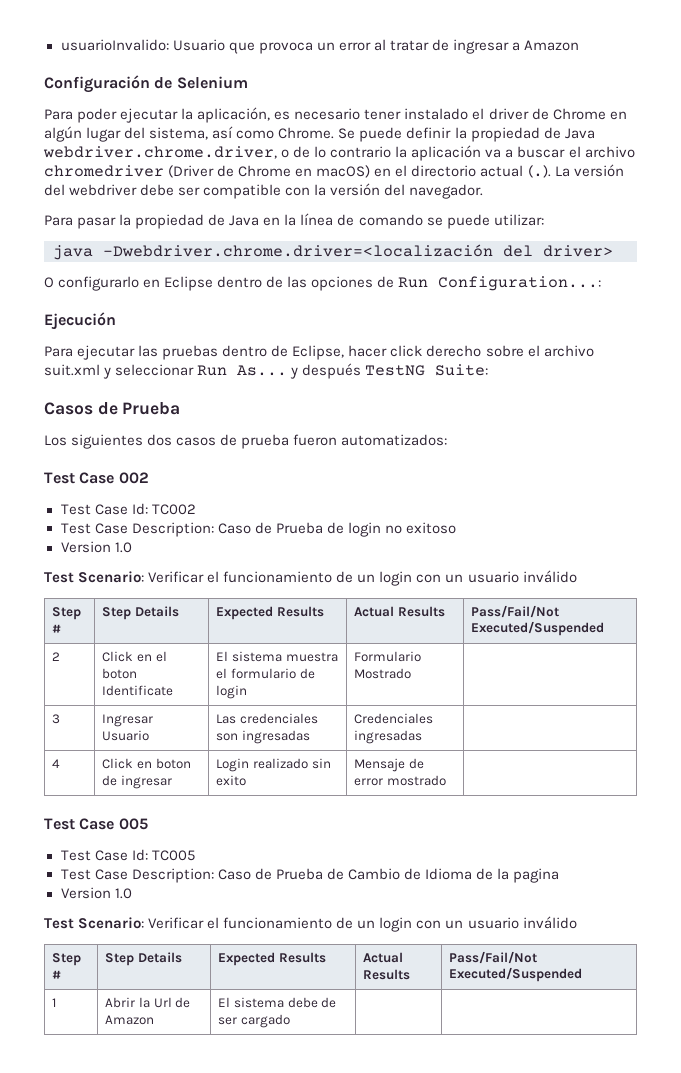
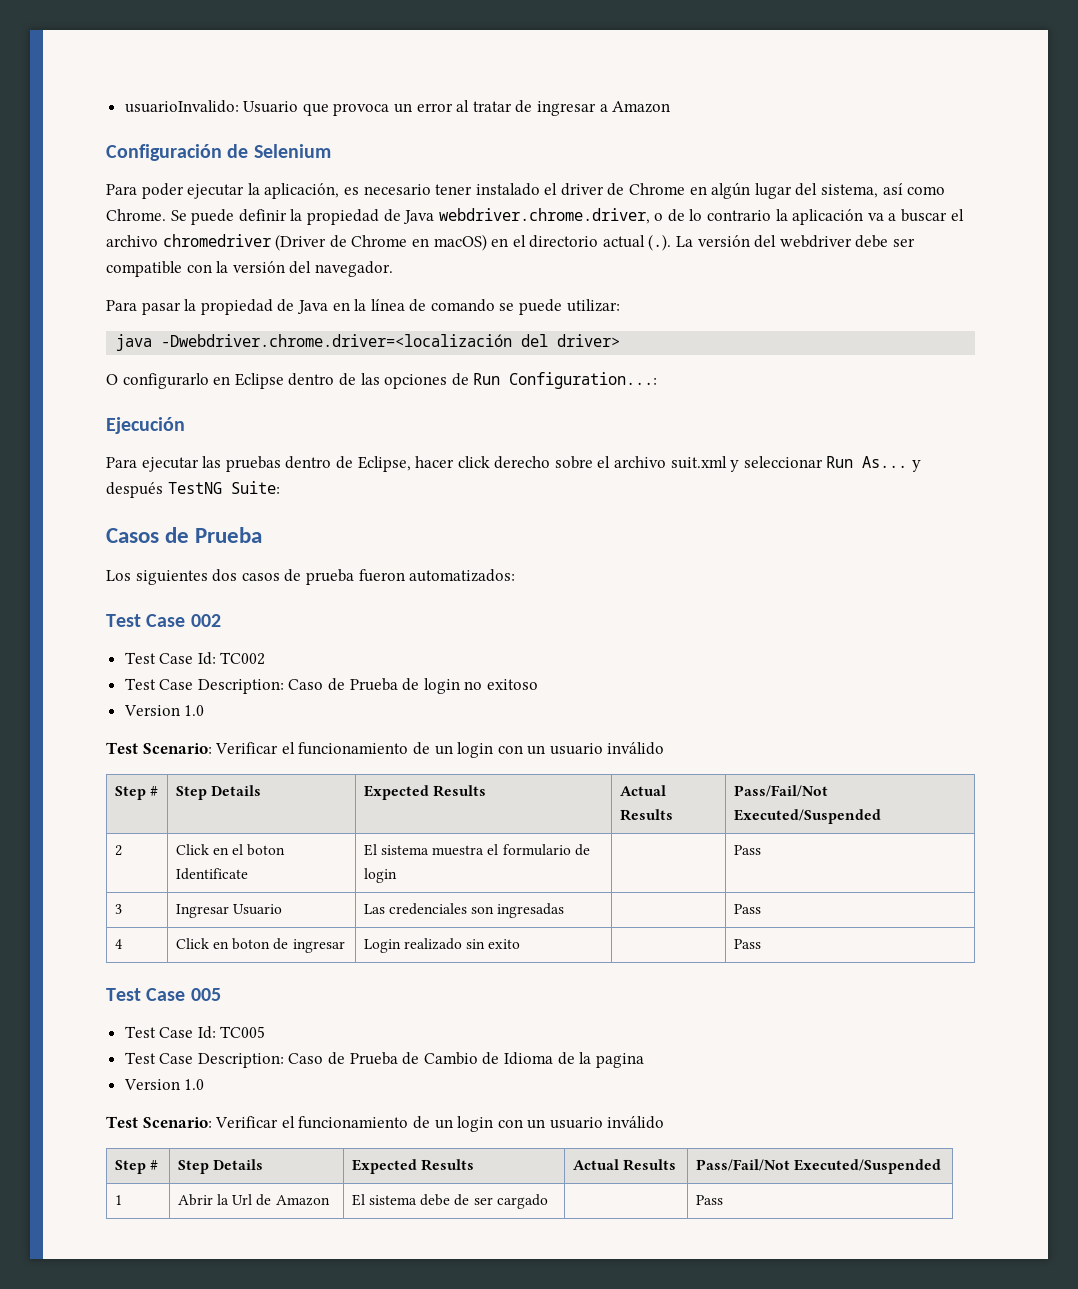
[354,651,422,662] [354,668,412,679] Formulario Mostrado | -> [733,845,761,855] | Pass
[354,713,434,724] [354,730,423,744] Credenciales ingresadas | -> [733,904,761,914] | Pass
[354,758,425,772] [354,775,447,786] Mensaje de error mostrado | -> [733,939,761,949] | Pass
(291, 1021) none -> [695,1195,723,1205] Pass

